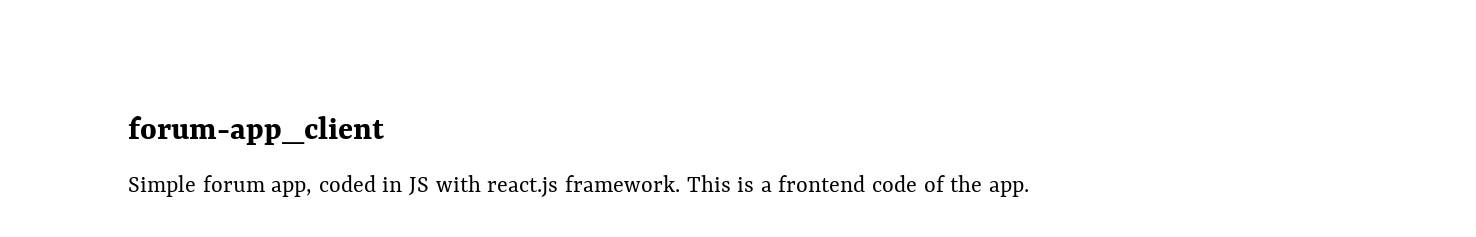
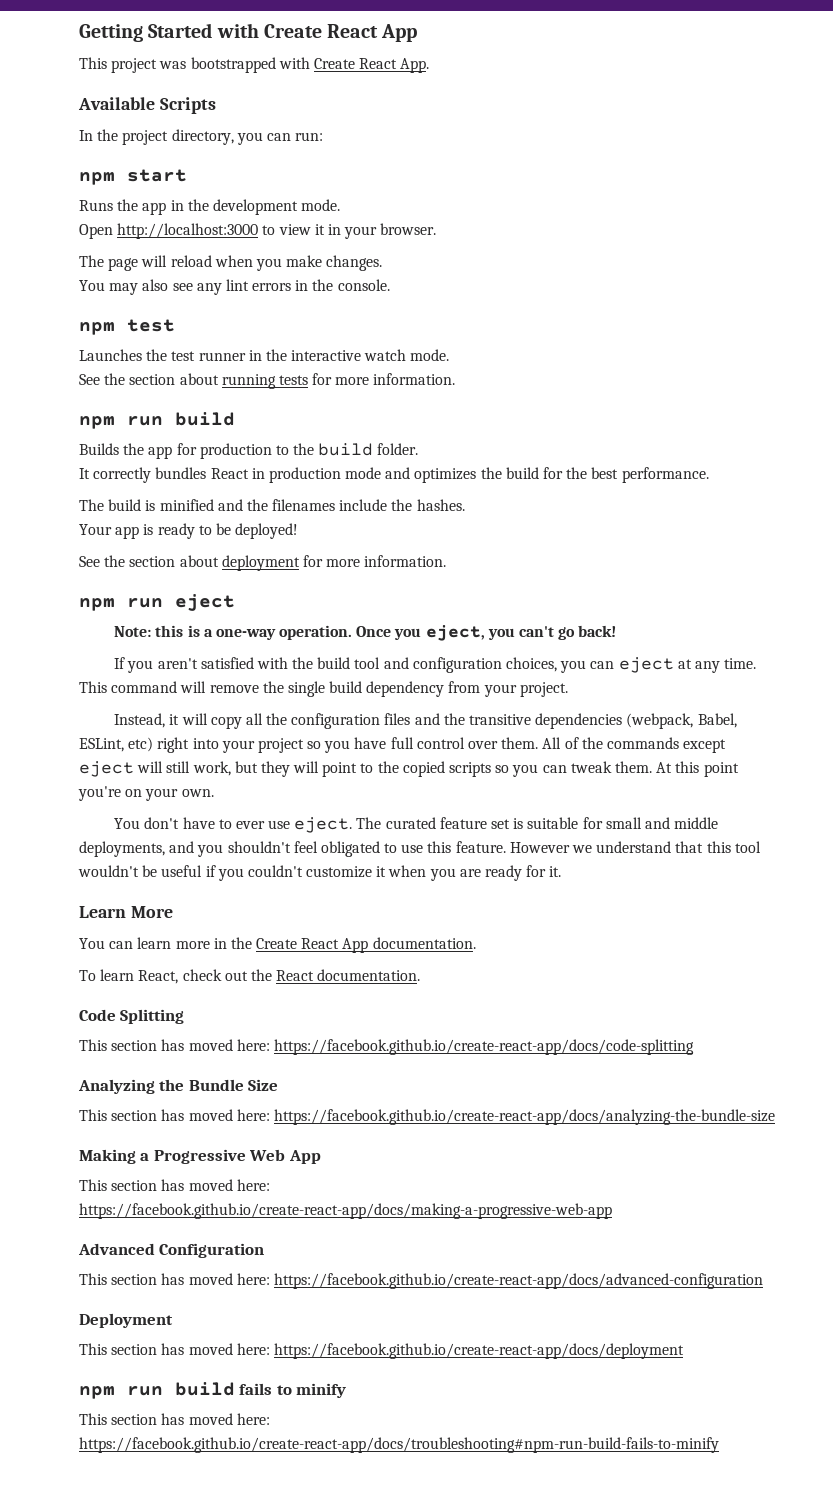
[128,116,384,145] [128,175,1029,197] forum-app_client // Simple forum app, coded in JS with react.js framework. This is a frontend code of the app. -> [79,23,418,42] [79,57,430,73] [78,97,216,114] [79,129,324,145] [79,169,187,185] [79,199,341,215] [79,223,437,239] [79,255,383,271] [79,279,390,295] [79,319,175,335] [79,349,450,361] [79,373,456,389] [79,412,235,429] [79,443,419,459] [79,467,709,483] [79,499,465,511] [79,523,299,539] [79,555,447,571] [79,594,235,611] [114,625,617,641] [114,657,757,673] [79,681,568,697] [114,713,737,729] [79,737,727,753] [79,761,739,777] [78,786,214,801] [114,817,719,833] [79,841,761,857] [78,865,562,881] [79,906,173,918] [79,937,476,953] [79,969,421,984] [79,1009,185,1024] [79,1039,694,1055] [78,1079,279,1094] [79,1109,775,1125] [79,1149,321,1164] [79,1179,270,1191] [79,1203,612,1219] [78,1243,265,1258] [79,1273,763,1289] [79,1313,173,1328] [79,1343,684,1359] [79,1382,347,1399] [79,1413,270,1425] [79,1437,719,1453] Getting Started with Create React App // This project was bootstrapped with Create React App. // Available Scripts // In the project directory, you can run: // npm start // Runs the app in the development mode. // Open http://localhost:3000 to view it in your browser. // The page will reload when you make changes. // You may also see any lint errors in the console. // npm test // Launches the test runner in the interactive watch mode. // See the section about running tests for more information. // npm run build // Builds the app for production to the build folder. // It correctly bundles React in production mode and optimizes the build for the best performance. // The build is minified and the filenames include the hashes. // Your app is ready to be deployed! // See the section about deployment for more information. // npm run eject // Note: this is a one-way operation. Once you eject, you can't go back! // If you aren't satisfied with the build tool and configuration choices, you can eject at any time. This command will remove the single build dependency from your project. // Instead, it will copy all the configuration files and the transitive dependencies (webpack, Babel, ESLint, etc) right into your project so you have full control over them. All of the commands except eject will still work, but they will point to the copied scripts so you can tweak them. At this point you're on your own. // You don't have to ever use eject. The curated feature set is suitable for small and middle deployments, and you shouldn't feel obligated to use this feature. However we understand that this tool wouldn't be useful if you couldn't customize it when you are ready for it. // Learn More // You can learn more in the Create React App documentation. // To learn React, check out the React documentation. // Code Splitting // This section has moved here: https://facebook.github.io/create-react-app/docs/code-splitting // Analyzing the Bundle Size // This section has moved here: https://facebook.github.io/create-react-app/docs/analyzing-the-bundle-size // Making a Progressive Web App // This section has moved here: https://facebook.github.io/create-react-app/docs/making-a-progressive-web-app // Advanced Configuration // This section has moved here: https://facebook.github.io/create-react-app/docs/advanced-configuration // Deployment // This section has moved here: https://facebook.github.io/create-react-app/docs/deployment // npm run build fails to minify // This section has moved here: https://facebook.github.io/create-react-app/docs/troubleshooting#npm-run-build-fails-to-minify

